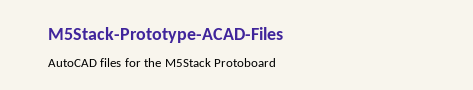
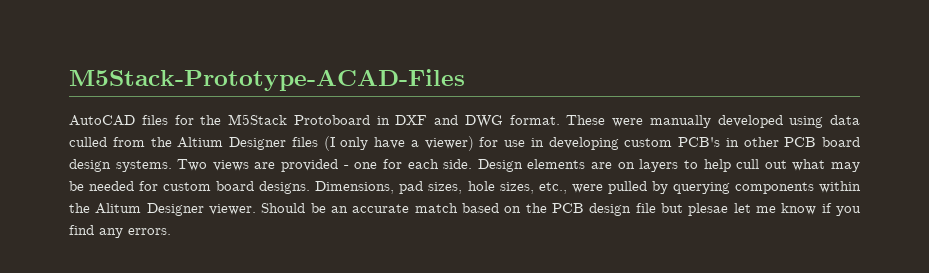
(276, 62) none -> [376,115,860,128] [69,136,860,151] [69,159,860,172] [69,181,861,194] [69,203,862,216] [69,225,171,238] in DXF and DWG format. These were manually developed using data culled from the Altium Designer files (I only have a viewer) for use in developing custom PCB's in other PCB board design systems. Two views are provided - one for each side. Design elements are on layers to help cull out what may be needed for custom board designs. Dimensions, pad sizes, hole sizes, etc., were pulled by querying components within the Alitum Designer viewer. Should be an accurate match based on the PCB design file but plesae let me know if you find any errors.

